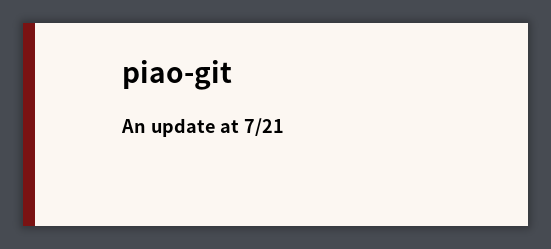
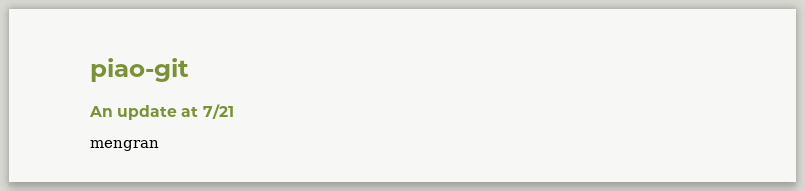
(284, 127) none -> [90,140,159,151] // mengran

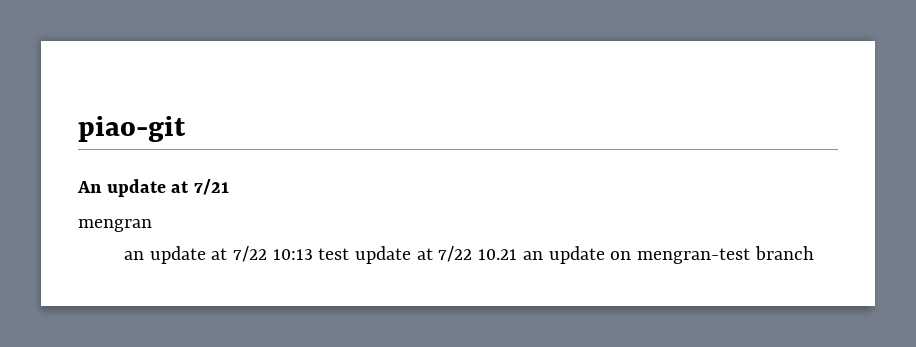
(159, 145) none -> [124,246,814,264] // an update at 7/22 10:13 test update at 7/22 10.21 an update on mengran-test branch

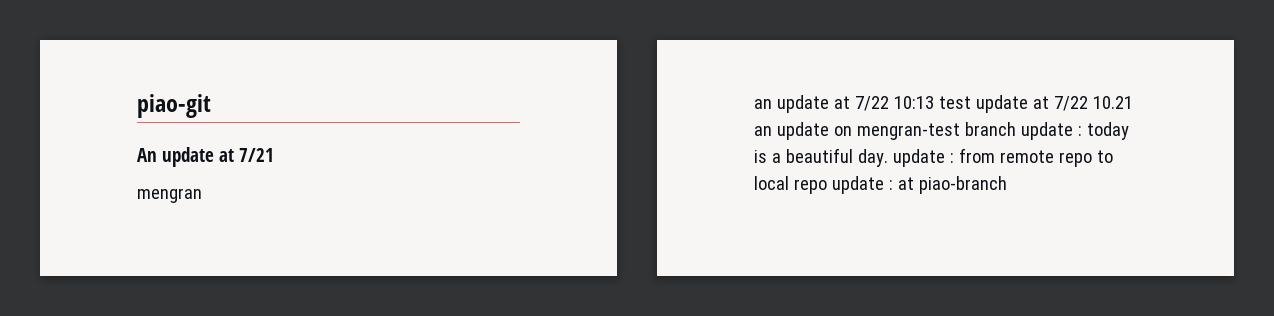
(814, 253) none -> [1020,122,1129,140] [754,148,1113,167] [754,176,1007,194] update : today is a beautiful day. update : from remote repo to local repo update : at piao-branch

